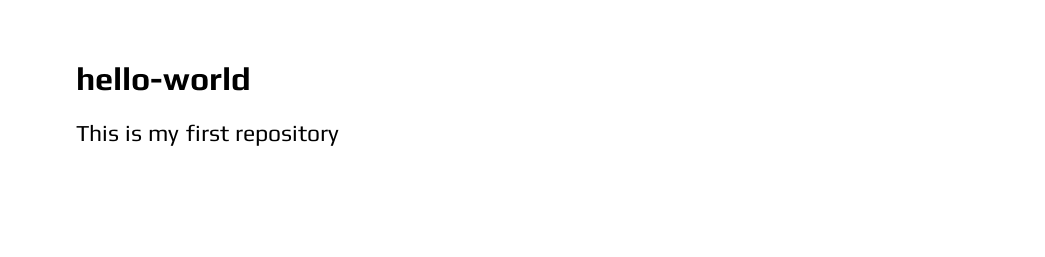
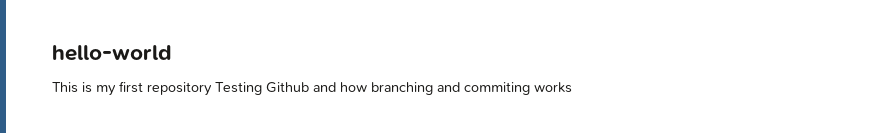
(339, 135) none -> [215,82,572,95] Testing Github and how branching and commiting works

